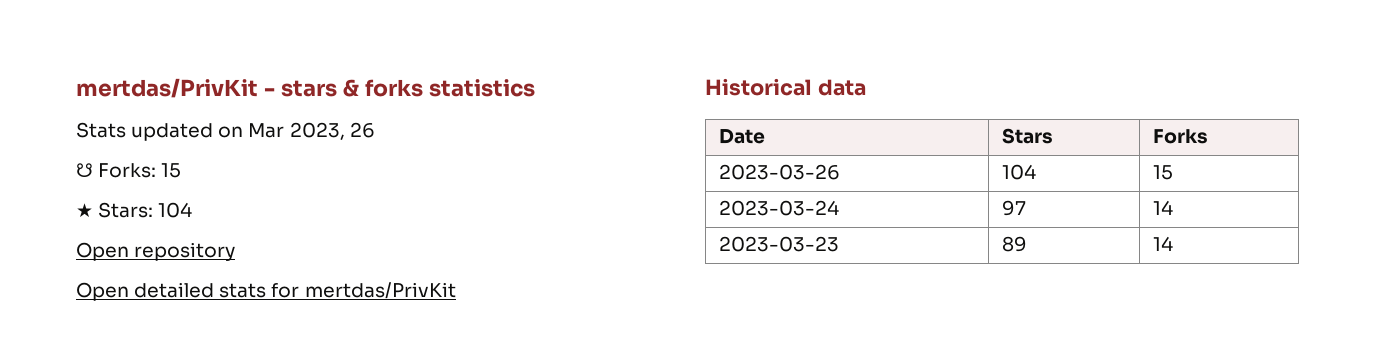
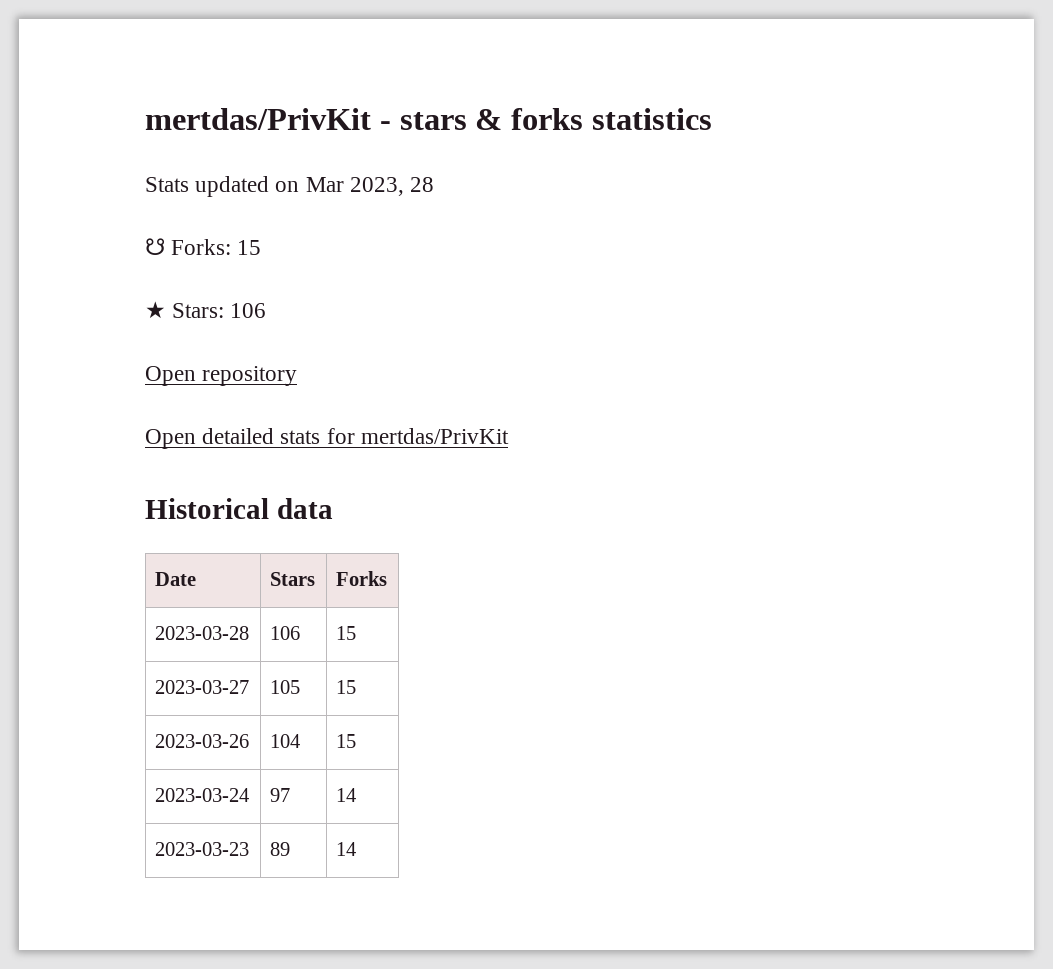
[349,122,375,138] 26 -> [410,177,435,192] 28
[158,202,193,218] 104 -> [230,303,267,318] 106
(1209, 136) none -> [155,626,250,640] [270,626,301,640] [336,626,357,640] [155,680,250,694] [270,680,301,694] [336,680,357,694] // 2023-03-28 | 106 | 15 // 2023-03-27 | 105 | 15

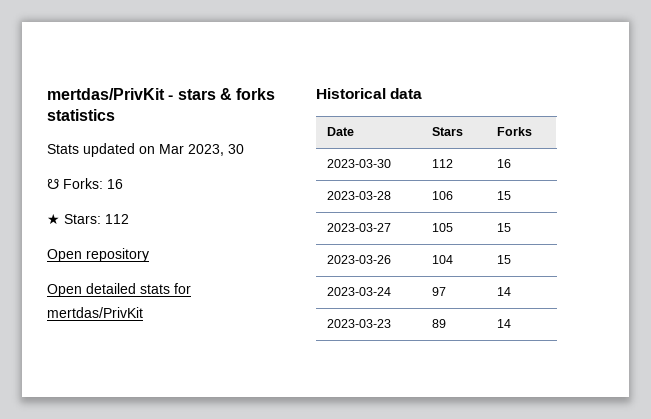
[410,177,435,192] 28 -> [228,144,244,154] 30
[237,240,262,255] 15 -> [107,179,123,189] 16
[230,303,267,318] 106 -> [105,214,129,224] 112
(388, 578) none -> [326,159,391,168] [431,159,453,168] [496,159,511,168] // 2023-03-30 | 112 | 16

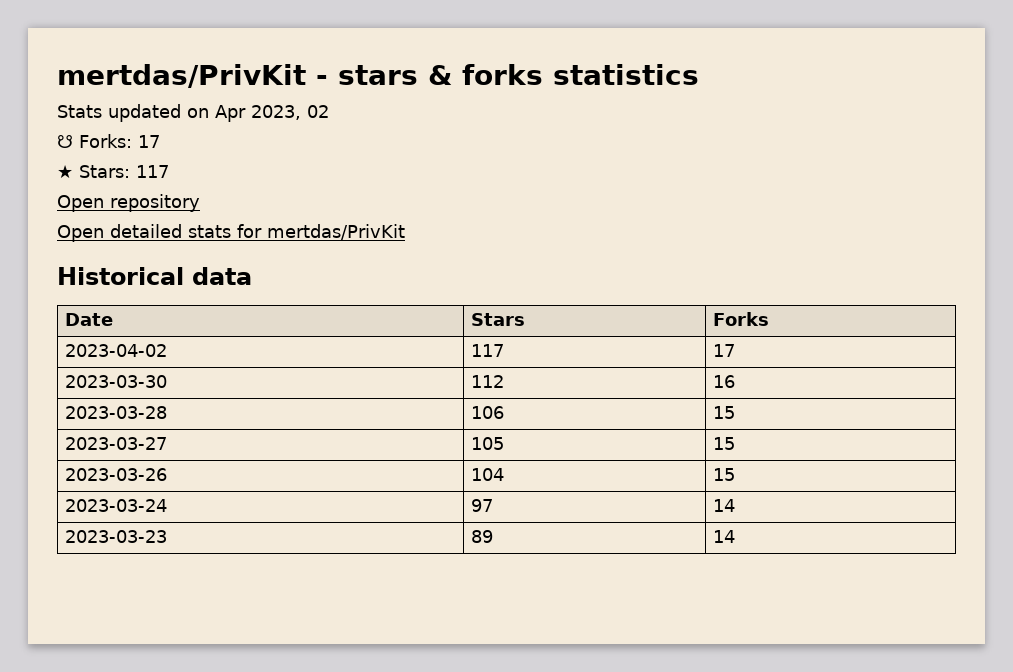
[159,144,244,156] Mar 2023, 30 -> [215,105,329,122] Apr 2023, 02
[107,179,123,189] 16 -> [138,135,160,148] 17
[105,214,129,224] 112 -> [136,165,169,178] 117
(532, 131) none -> [65,344,168,357] [471,344,505,357] [713,344,736,357] // 2023-04-02 | 117 | 17

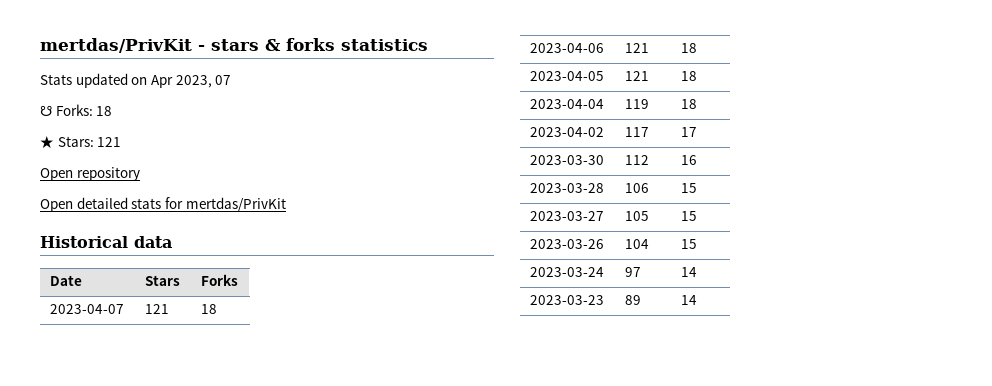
[307,105,329,118] 02 -> [215,75,232,85] 07
[138,135,160,148] 17 -> [96,106,113,116] 18
[136,165,169,178] 117 -> [97,137,122,147] 121
(770, 319) none -> [50,304,125,314] [145,304,170,314] [201,304,218,314] [530,43,605,53] [625,43,650,53] [681,43,698,53] [530,71,605,81] [625,71,650,81] [681,71,698,81] [530,99,605,109] [625,99,650,109] [681,99,698,109] // 2023-04-07 | 121 | 18 // 2023-04-06 | 121 | 18 // 2023-04-05 | 121 | 18 // 2023-04-04 | 119 | 18

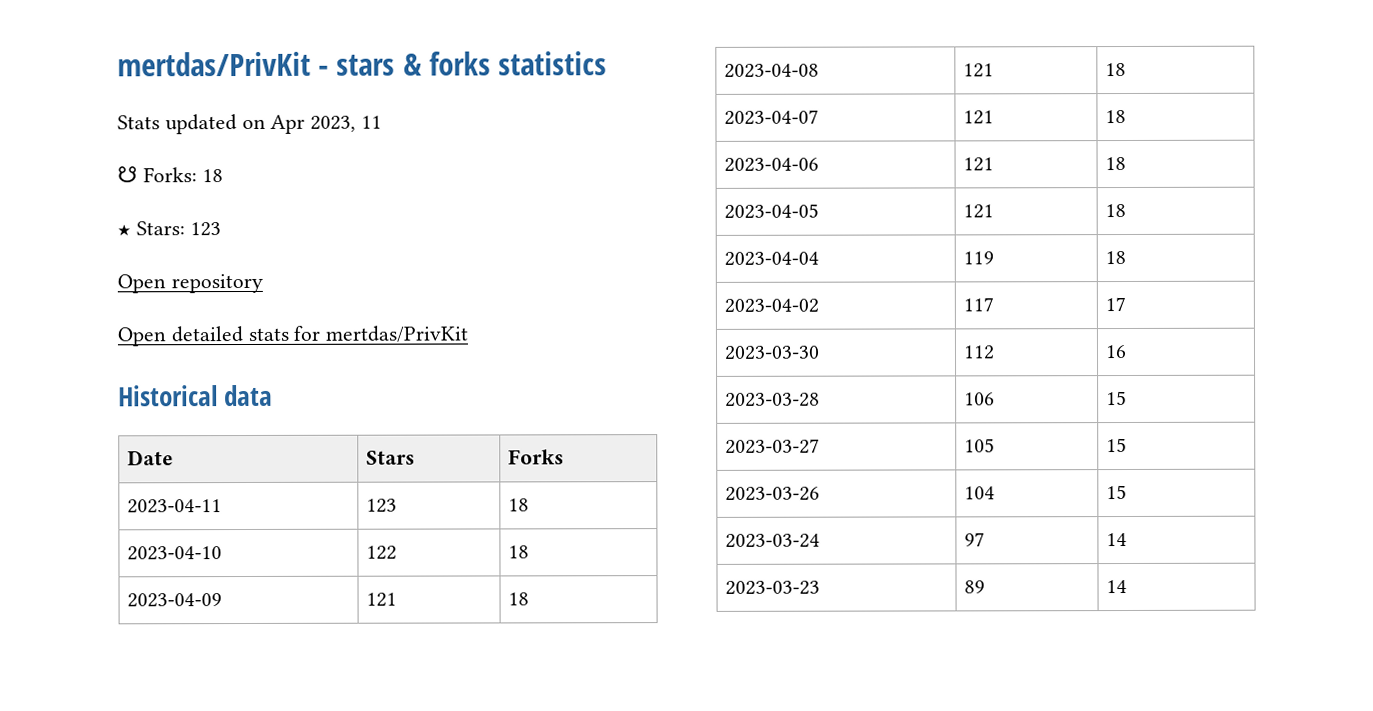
[215,75,232,85] 07 -> [361,115,383,129] 11
[97,137,122,147] 121 -> [189,222,221,237] 123
(239, 280) none -> [126,499,222,514] [365,498,397,513] [507,498,529,512] [126,546,222,561] [365,545,397,560] [507,545,529,559] [126,593,222,608] [365,592,397,607] [507,592,529,606] [723,63,819,78] [962,63,994,78] [1104,63,1126,77] // 2023-04-11 | 123 | 18 // 2023-04-10 | 122 | 18 // 2023-04-09 | 121 | 18 // 2023-04-08 | 121 | 18

